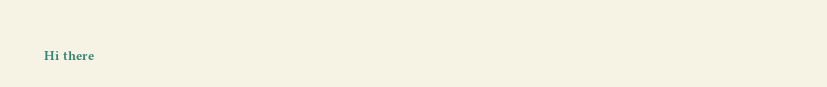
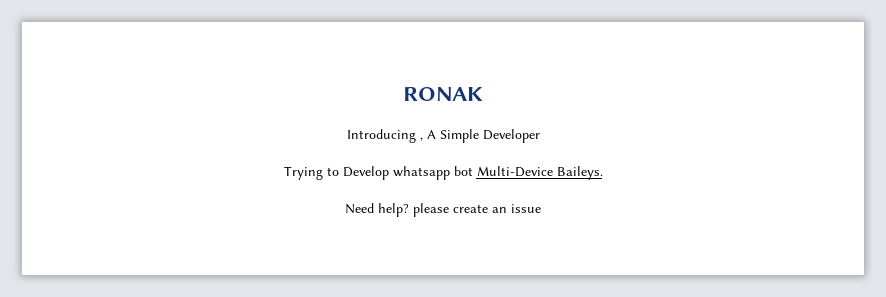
[44,51,94,60] Hi there -> [403,87,483,101] [346,129,540,143] [283,166,603,180] [345,203,541,217] RONAK // Introducing , A Simple Developer // Trying to Develop whatsapp bot Multi-Device Baileys. // Need help? please create an issue

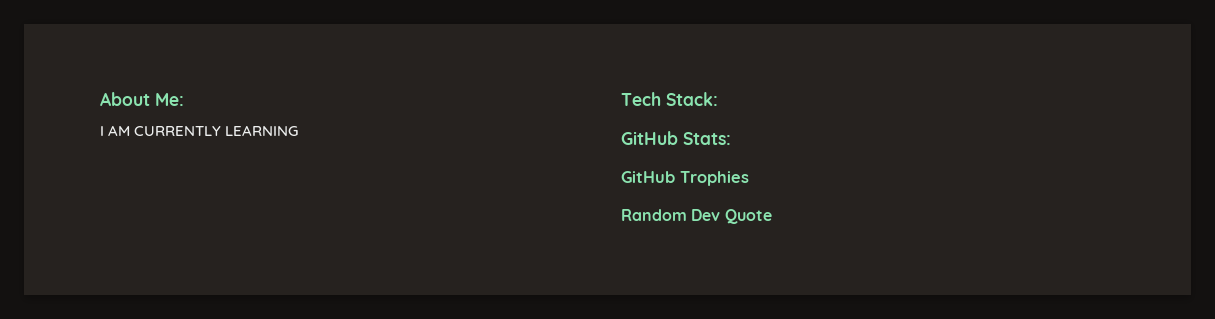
[403,87,483,101] [346,129,540,143] [283,166,603,180] [345,203,541,217] RONAK // Introducing , A Simple Developer // Trying to Develop whatsapp bot Multi-Device Baileys. // Need help? please create an issue -> [100,92,184,106] [100,125,299,136] [621,92,718,106] [621,131,731,145] [621,171,749,186] [621,209,772,224] About Me: // I AM CURRENTLY LEARNING // Tech Stack: // GitHub Stats: // GitHub Trophies // Random Dev Quote

